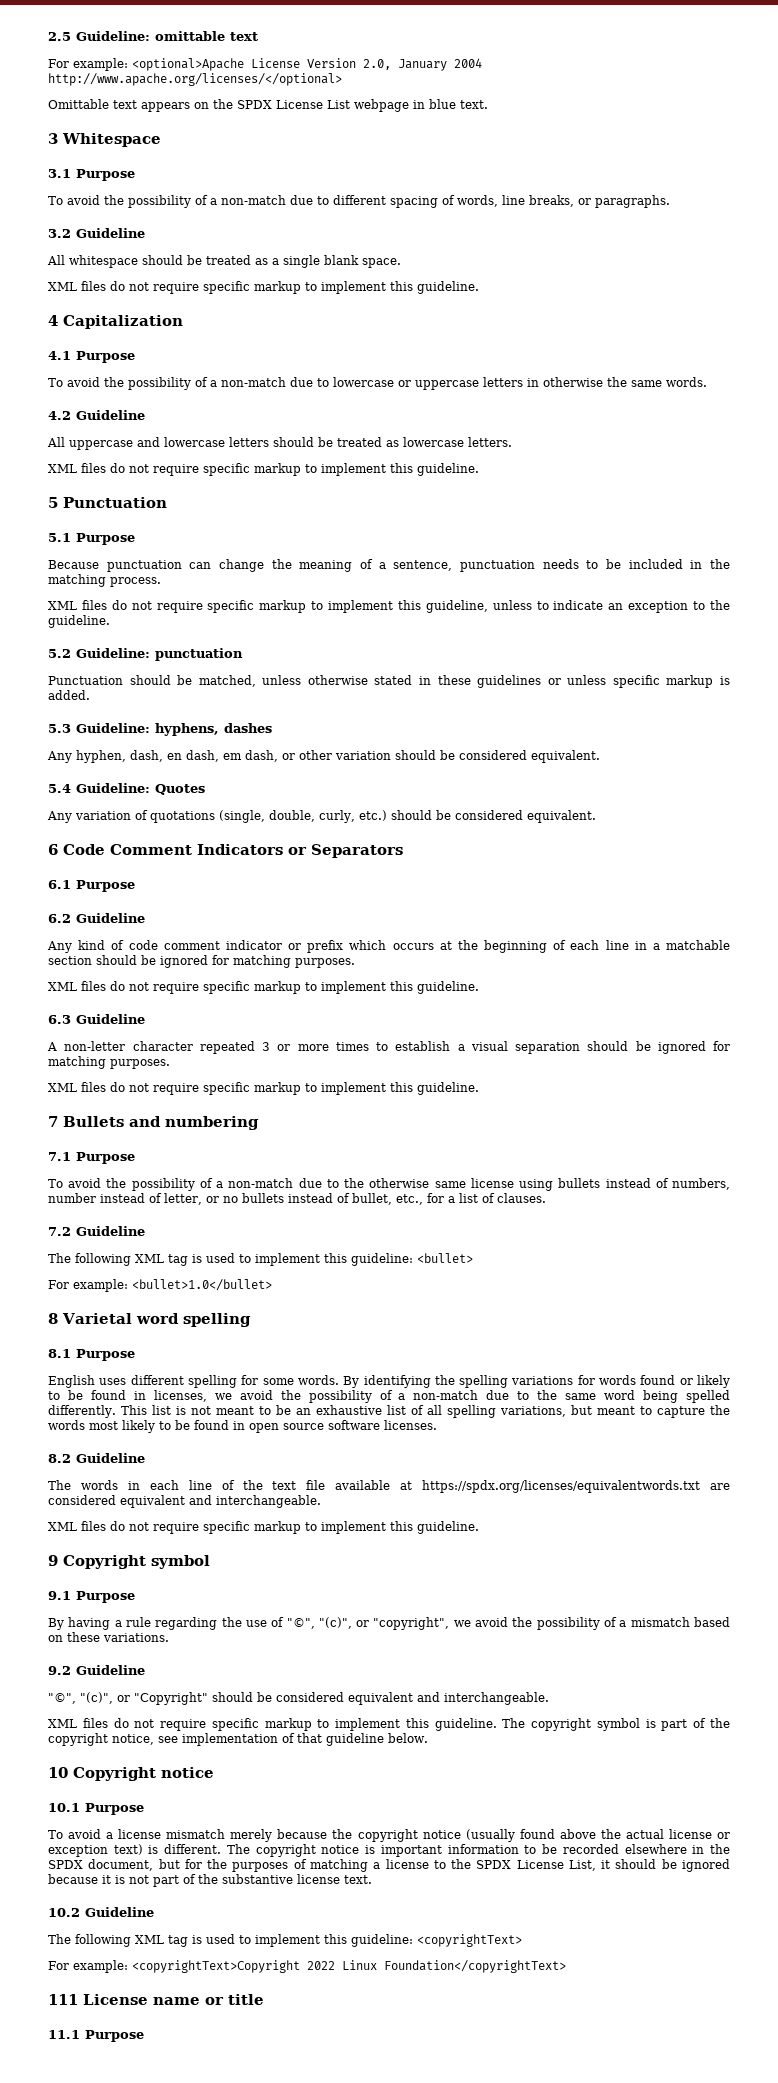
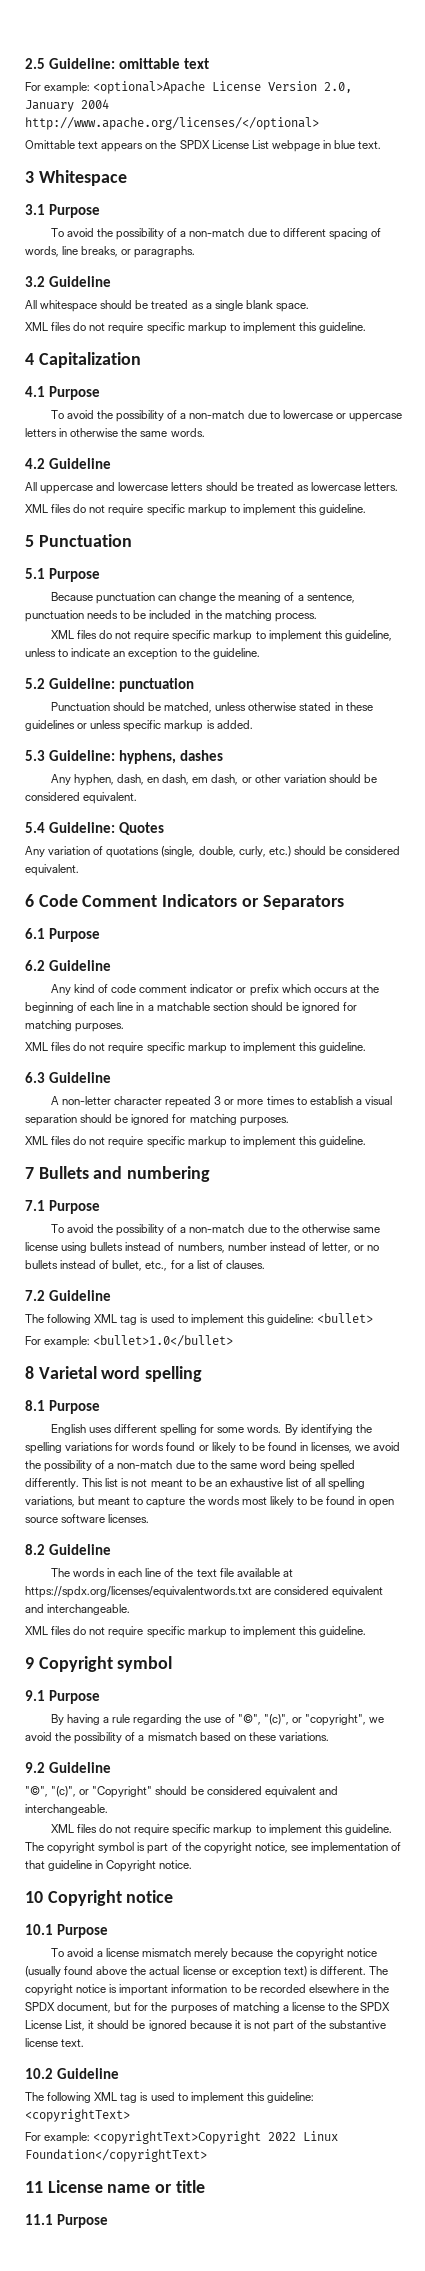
[388,1733,428,1743] below. -> [95,1860,193,1872] in Copyright notice.
[48,1994,78,2005] 111 -> [25,2181,43,2193] 11

